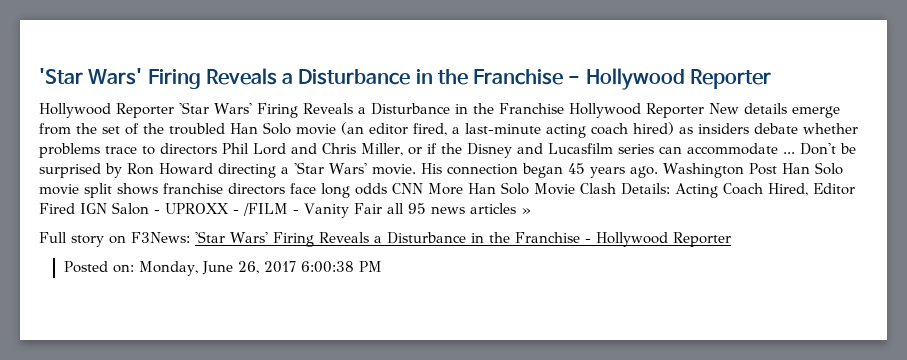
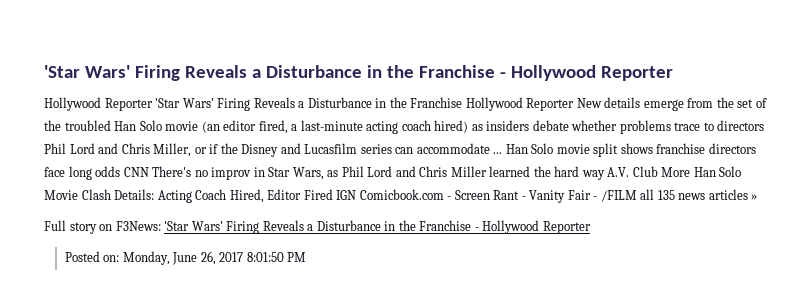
[800,143,856,155] [39,162,777,178] Don't be surprised by Ron Howard directing a 'Star Wars' movie. His connection began 45 years ago. Washington Post -> (503, 153) none
(423, 188) none -> [152,166,658,180] There's no improv in Star Wars, as Phil Lord and Chris Miller learned the hard way A.V. Club
[112,202,426,218] Salon - UPROXX - /FILM - Vanity Fair all 95 -> [359,189,675,203] Comicbook.com - Screen Rant - Vanity Fair - /FILM all 135
[300,261,354,273] 6:00:38 -> [246,252,284,262] 8:01:50

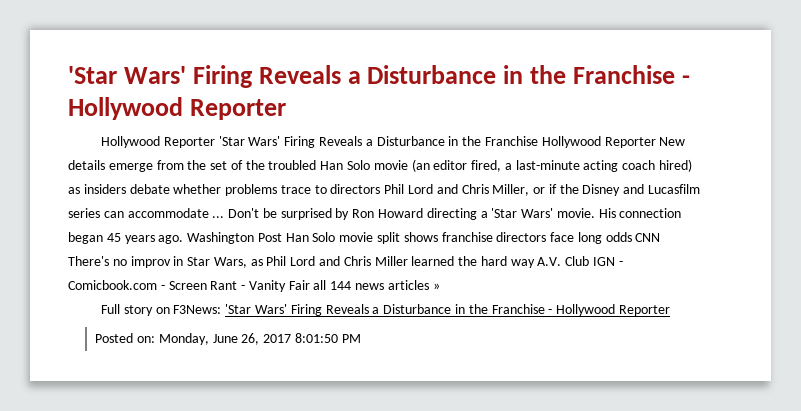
(503, 153) none -> [228,208,682,220] [68,232,282,244] Don't be surprised by Ron Howard directing a 'Star Wars' movie. His connection began 45 years ago. Washington Post
[661,166,742,177] [44,189,357,203] More Han Solo Movie Clash Details: Acting Coach Hired, Editor Fired IGN -> [593,257,623,266] IGN -
[593,189,675,202] - /FILM all 135 -> [313,280,352,290] all 144

